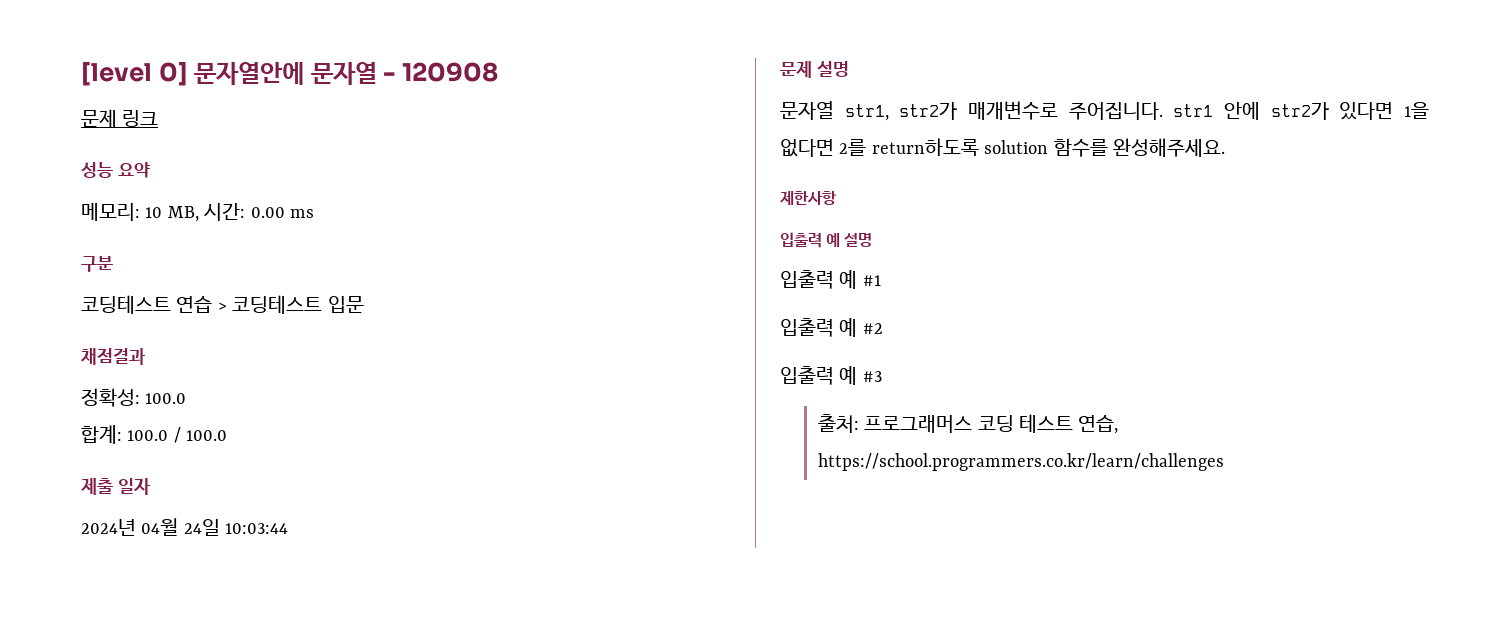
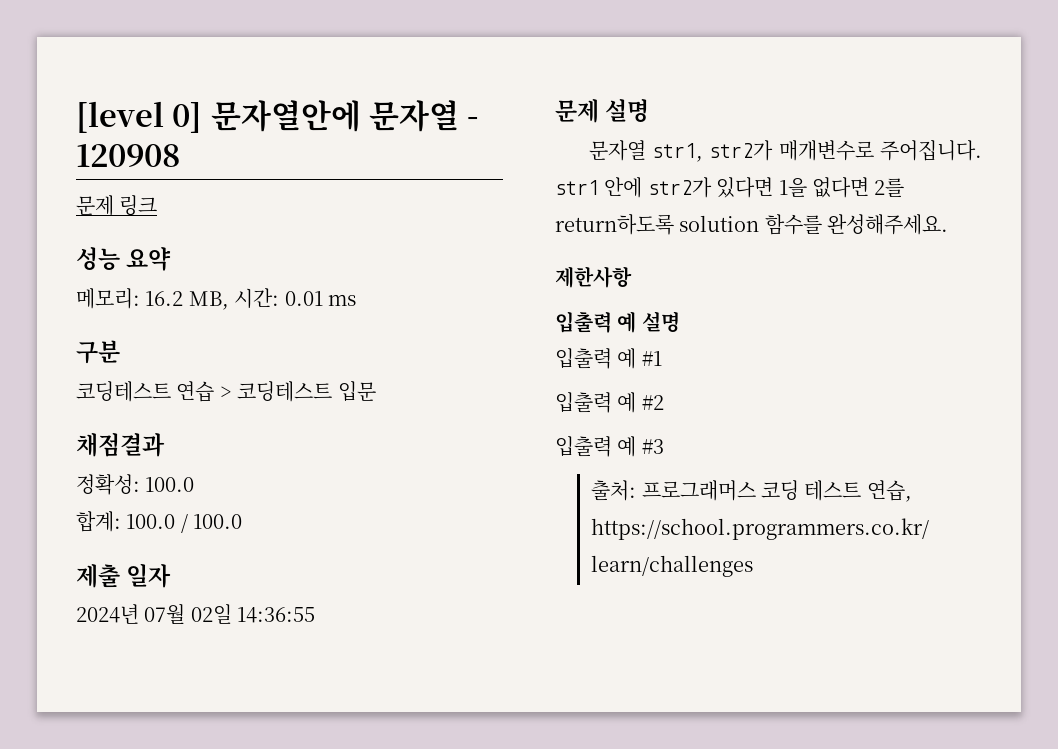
[145,207,163,218] 10 -> [145,291,184,306] 16.2
[250,207,285,218] 0.00 -> [284,291,323,306] 0.01
[141,518,289,536] 04월 24일 10:03:44 -> [144,603,316,624] 07월 02일 14:36:55

